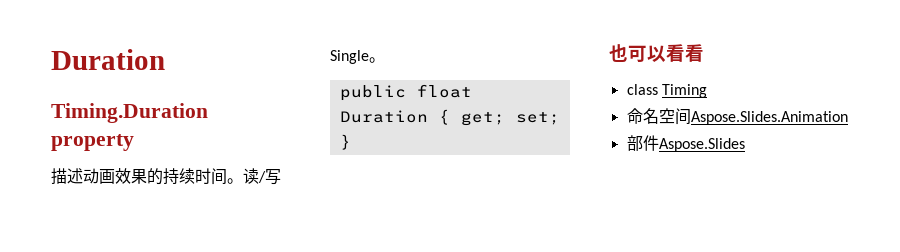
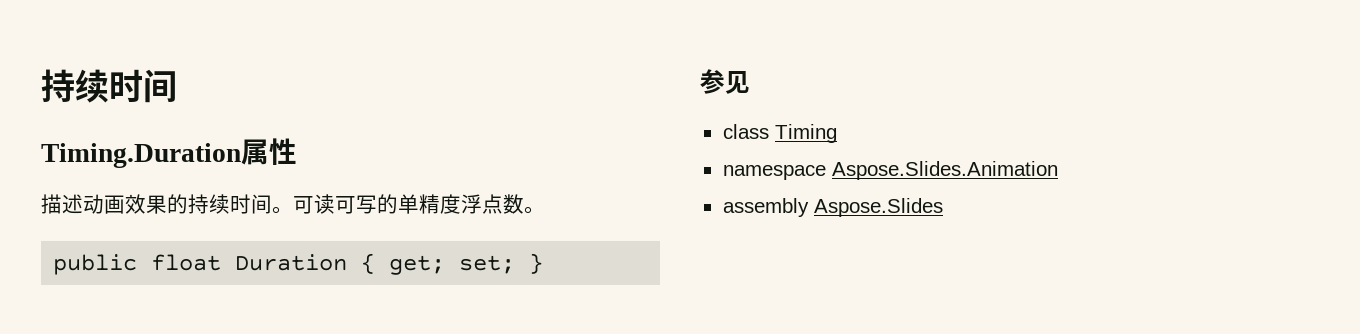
[51,49,165,70] Duration -> [41,69,177,103] 持续时间
[51,134,134,151] property -> [241,138,297,165] 属性
[243,168,281,185] [330,50,369,64] 读/写Single -> [293,194,524,214] 可读可写的单精度浮点数
[609,44,704,62] 也可以看看 -> [700,69,750,94] 参见
[626,108,691,125] 命名空间 -> [722,165,826,180] namespace
[626,135,659,151] 部件 -> [722,198,809,217] assembly

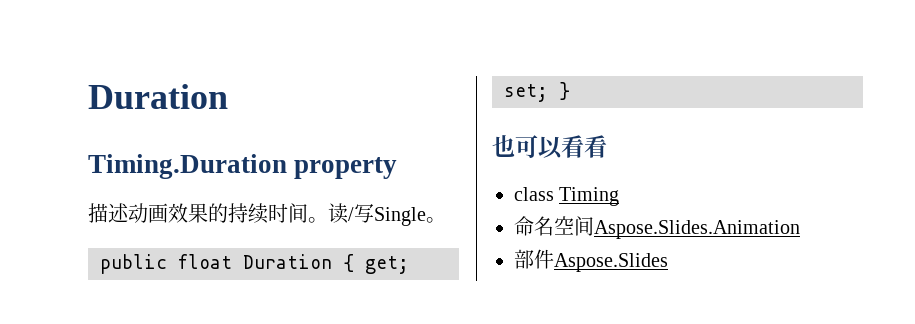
[41,69,177,103] 持续时间 -> [88,84,228,109] Duration
[241,138,297,165] 属性 -> [294,157,398,179] property
[293,194,524,214] 可读可写的单精度浮点数 -> [328,203,426,226] 读/写Single
[700,69,750,94] 参见 -> [492,135,607,159] 也可以看看
[722,165,826,180] namespace -> [514,216,594,236] 命名空间
[722,198,809,217] assembly -> [514,249,554,269] 部件

